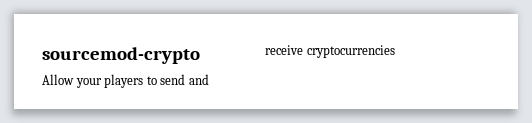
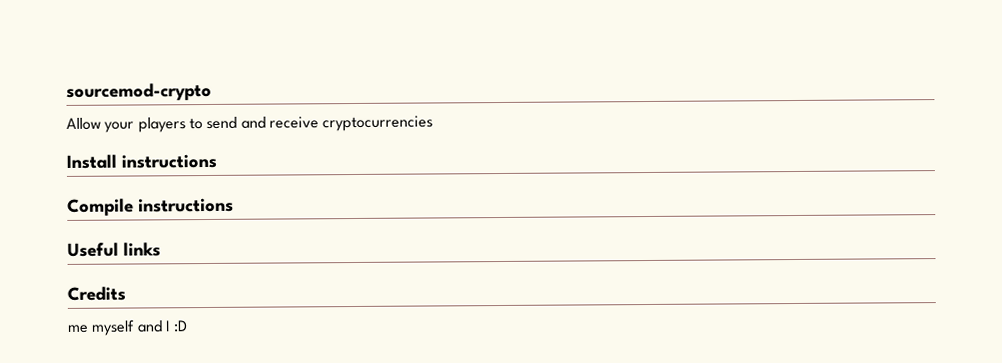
(395, 51) none -> [66,153,217,169] [67,197,234,216] [67,242,161,257] [67,286,126,301] [67,319,189,336] // Install instructions // Compile instructions // Useful links // Credits // me myself and I :D

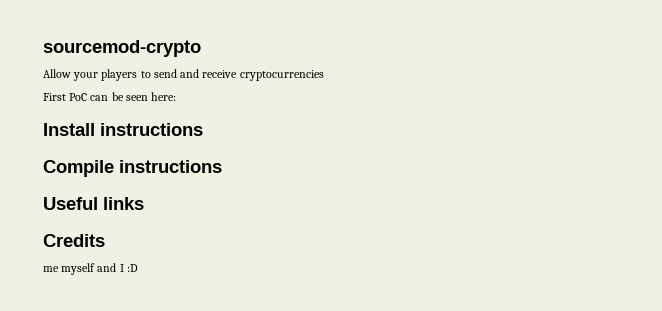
(434, 123) none -> [43,92,177,101] // First PoC can be seen here:

